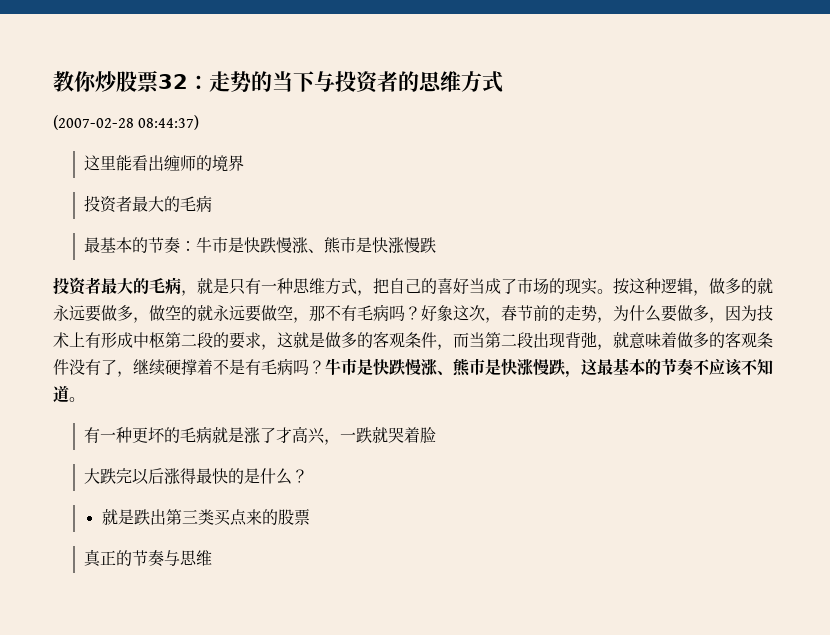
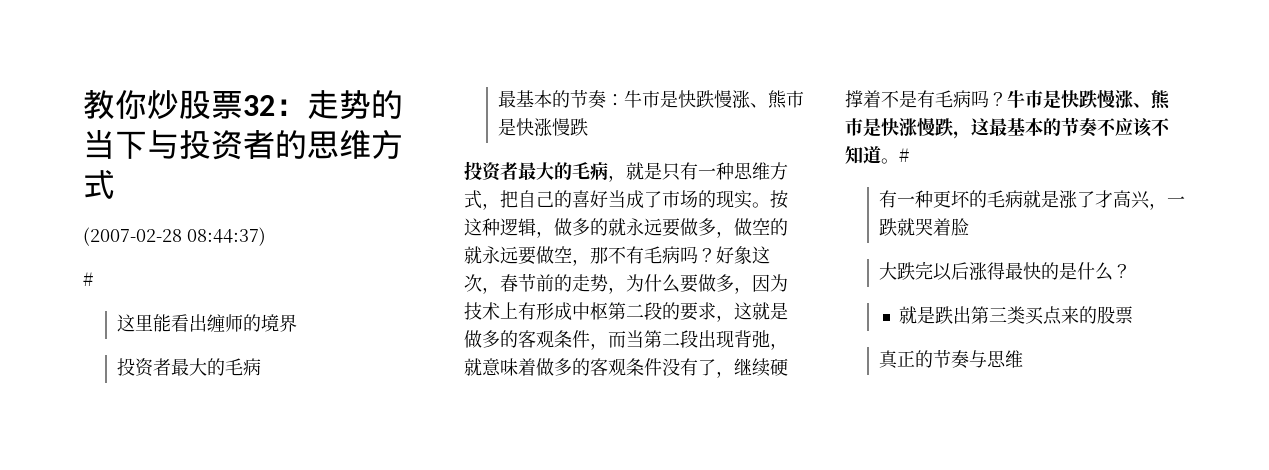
(200, 122) none -> [83,272,93,286] // #
(85, 399) none -> [899,148,909,162] #

